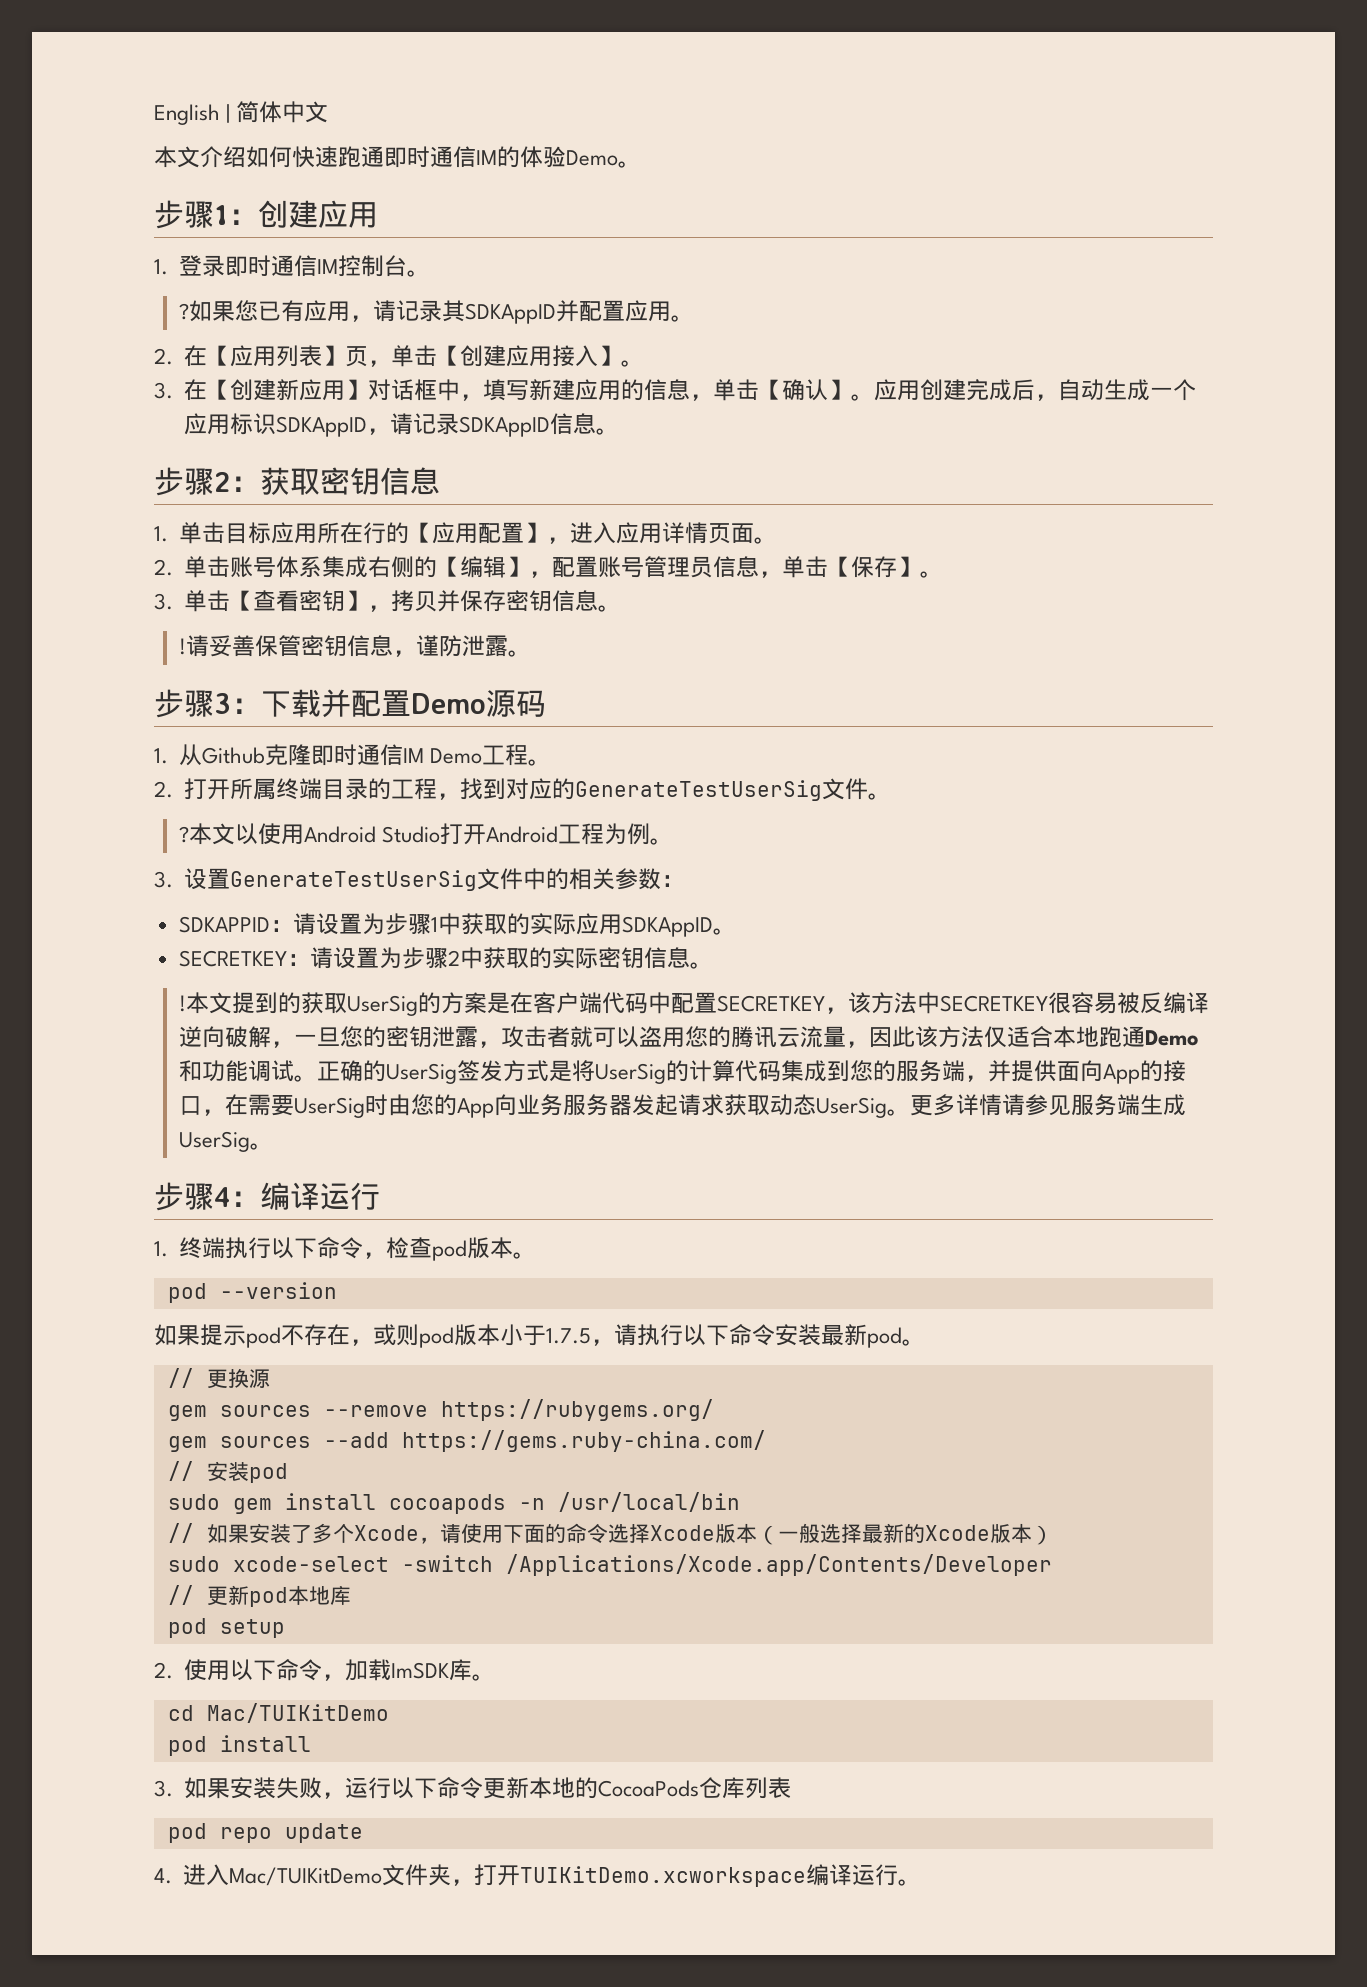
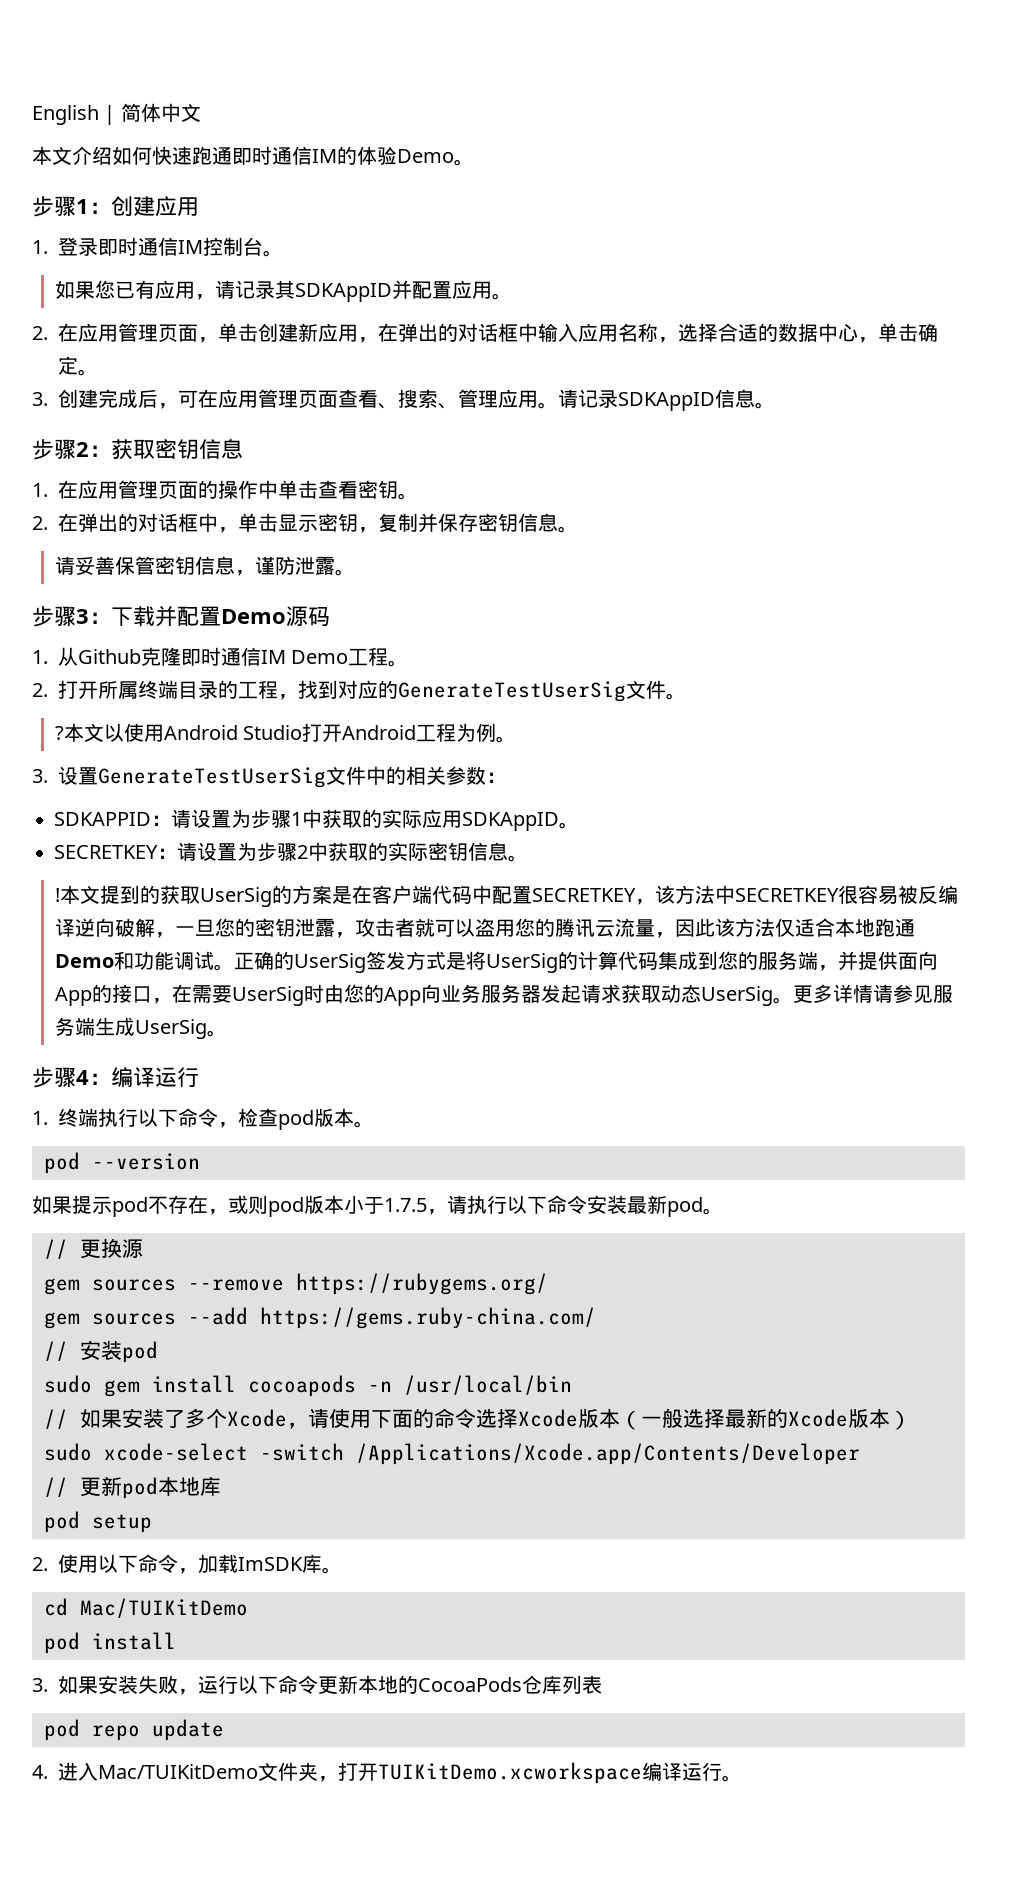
[179,303,190,320] ? -> (283, 253) none
[207,345,645,367] [154,379,921,401] 【应用列表】页，单击【创建应用接入】。 // 3.在【创建新应用】对话框中，填写新建应用的信息，单击【确认】。应用 -> [78,323,938,343] [58,356,98,376] [32,392,48,406] 应用管理页面，单击创建新应用，在弹出的对话框中输入应用名称，选择合适的数据中心，单击确定。 // 3.
[1058,379,1197,401] [184,413,391,437] 自动生成一个应用标识SDKAppID， -> [178,389,558,409] 可在应用管理页面查看、搜索、管理应用。
[179,522,778,544] [154,556,944,578] [154,590,438,612] 单击目标应用所在行的【应用配置】，进入应用详情页面。 // 2.单击账号体系集成右侧的【编辑】，配置账号管理员信息，单击【保存】。 // 3.单击【查看密钥】，拷贝 -> [58,480,418,500] [32,513,418,533] 在应用管理页面的操作中单击查看密钥。 // 2.在弹出的对话框中，单击显示密钥，复制
[179,638,187,655] ! -> (578, 529) none

